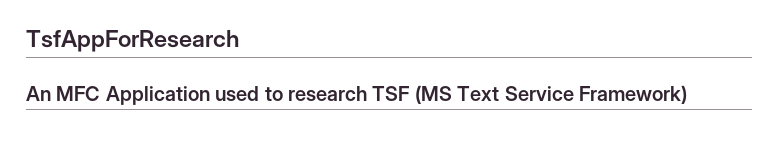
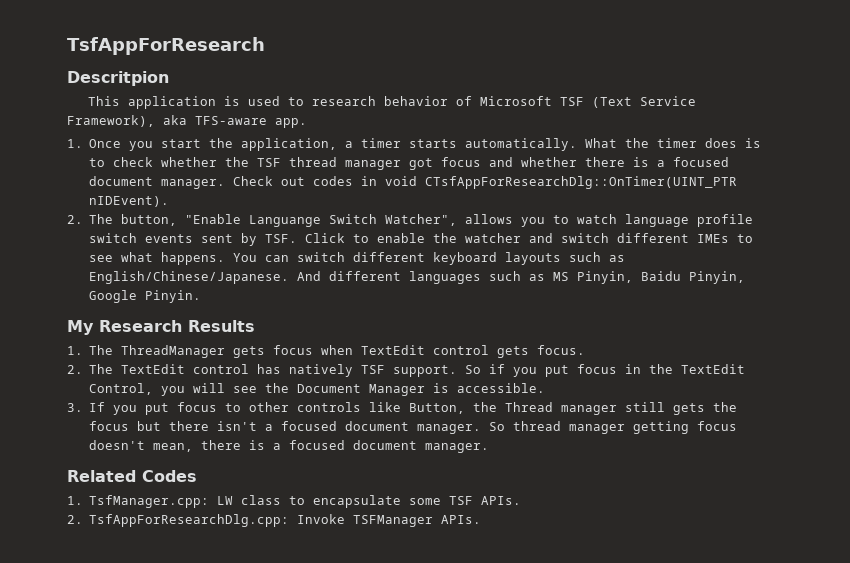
[26,85,687,105] An MFC Application used to research TSF (MS Text Service Framework) -> [67,71,169,86] [88,96,697,109] [67,115,307,128] [67,138,762,151] [89,157,730,170] [89,176,738,189] [89,196,170,207] [67,214,754,227] [89,233,754,246] [89,252,626,265] [89,271,746,284] [89,290,202,303] [67,320,255,335] [67,345,586,358] [67,364,746,377] [89,383,546,396] [67,402,738,415] [89,421,738,434] [89,440,490,453] [67,470,197,482] [67,495,522,508] [67,514,482,527] Descritpion // This application is used to research behavior of Microsoft TSF (Text Service Framework), aka TFS-aware app. // 1. Once you start the application, a timer starts automatically. What the timer does is to check whether the TSF thread manager got focus and whether there is a focused document manager. Check out codes in void CTsfAppForResearchDlg::OnTimer(UINT_PTR nIDEvent). // 2. The button, "Enable Languange Switch Watcher", allows you to watch language profile switch events sent by TSF. Click to enable the watcher and switch different IMEs to see what happens. You can switch different keyboard layouts such as English/Chinese/Japanese. And different languages such as MS Pinyin, Baidu Pinyin, Google Pinyin. // My Research Results // 1. The ThreadManager gets focus when TextEdit control gets focus. // 2. The TextEdit control has natively TSF support. So if you put focus in the TextEdit Control, you will see the Document Manager is accessible. // 3. If you put focus to other controls like Button, the Thread manager still gets the focus but there isn't a focused document manager. So thread manager getting focus doesn't mean, there is a focused document manager. // Related Codes // 1. TsfManager.cpp: LW class to encapsulate some TSF APIs. // 2. TsfAppForResearchDlg.cpp: Invoke TSFManager APIs.

